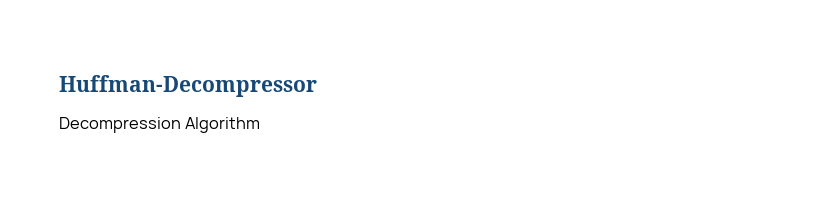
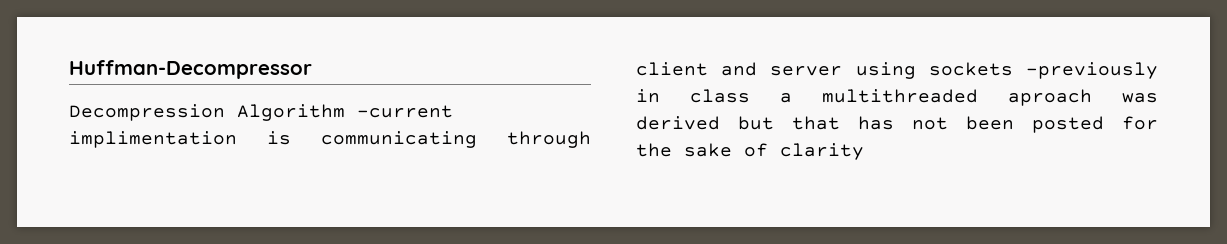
(261, 125) none -> [357,105,453,118] [69,131,591,148] [636,62,1158,79] [636,89,1158,106] [636,116,1158,133] [636,143,864,160] -current implimentation is communicating through client and server using sockets -previously in class a multithreaded aproach was derived but that has not been posted for the sake of clarity

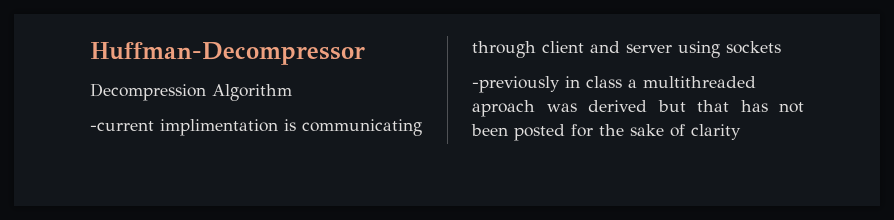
(345, 112) none -> (292, 92) //
(1013, 69) none -> (781, 47) //

